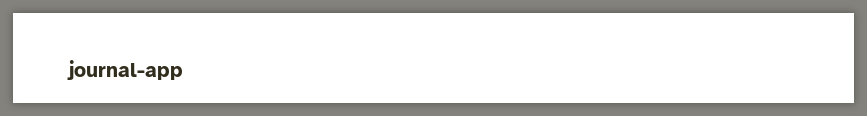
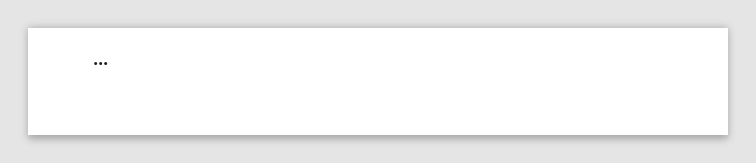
[67,60,183,80] journal-app -> [93,62,108,65] ...

